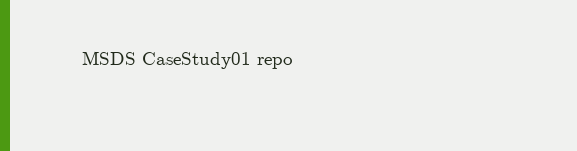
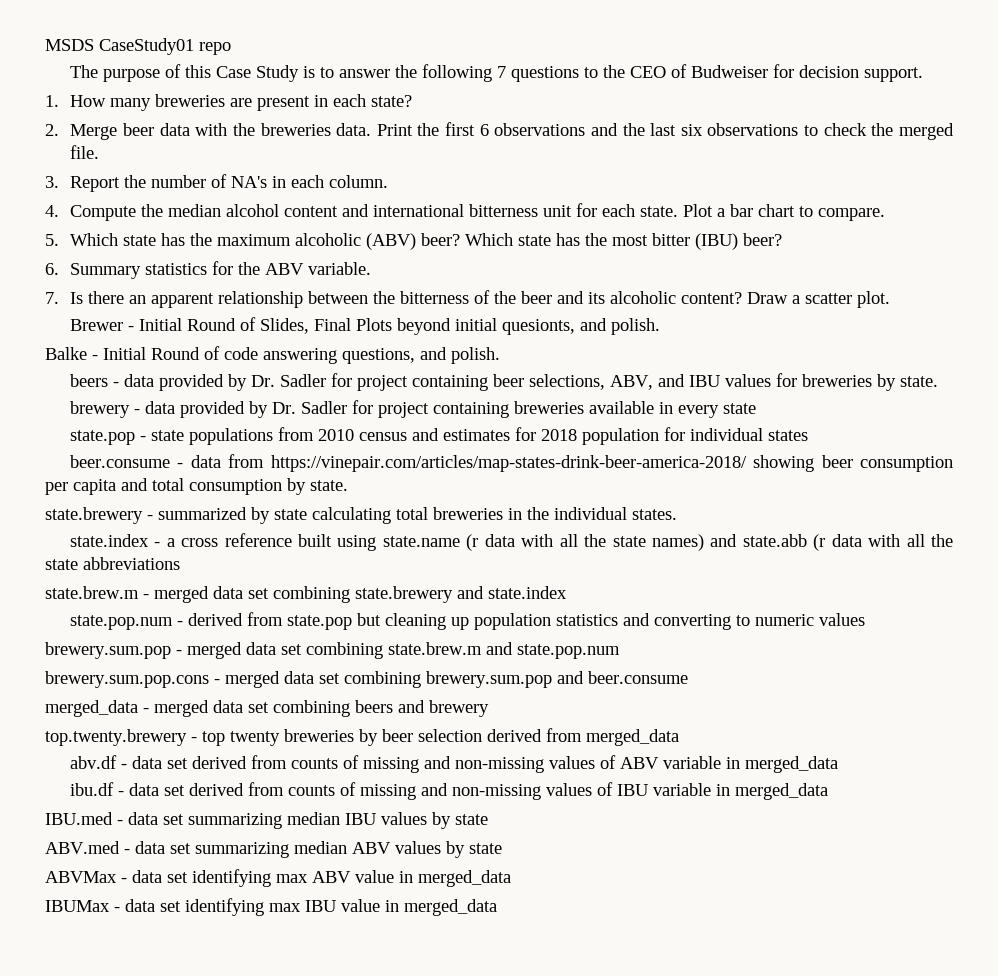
(293, 63) none -> [69,64,923,82] [45,94,413,111] [45,122,954,140] [70,145,100,159] [45,174,389,192] [45,203,886,221] [45,233,783,250] [45,261,372,279] [45,290,891,308] [69,317,660,335] [45,346,500,364] [69,373,938,391] [69,400,756,418] [69,427,808,445] [69,454,953,472] [45,478,348,495] [45,507,677,524] [69,533,954,551] [45,557,180,570] [45,586,567,603] [69,612,865,630] [45,642,620,659] [45,671,688,688] [45,700,489,717] [45,728,679,746] [69,755,838,773] [69,782,828,800] [45,812,488,829] [45,841,502,858] [45,869,511,887] [45,898,497,916] // The purpose of this Case Study is to answer the following 7 questions to the CEO of Budweiser for decision support. // 1. How many breweries are present in each state? // 2. Merge beer data with the breweries data. Print the first 6 observations and the last six observations to check the merged file. // 3. Report the number of NA's in each column. // 4. Compute the median alcohol content and international bitterness unit for each state. Plot a bar chart to compare. // 5. Which state has the maximum alcoholic (ABV) beer? Which state has the most bitter (IBU) beer? // 6. Summary statistics for the ABV variable. // 7. Is there an apparent relationship between the bitterness of the beer and its alcoholic content? Draw a scatter plot. // Brewer - Initial Round of Slides, Final Plots beyond initial quesionts, and polish. // Balke - Initial Round of code answering questions, and polish. // beers - data provided by Dr. Sadler for project containing beer selections, ABV, and IBU values for breweries by state. // brewery - data provided by Dr. Sadler for project containing breweries available in every state // state.pop - state populations from 2010 census and estimates for 2018 population for individual states // beer.consume - data from https://vinepair.com/articles/map-states-drink-beer-america-2018/ showing beer consumption per capita and total consumption by state. // state.brewery - summarized by state calculating total breweries in the individual states. // state.index - a cross reference built using state.name (r data with all the state names) and state.abb (r data with all the state abbreviations // state.brew.m - merged data set combining state.brewery and state.index // state.pop.num - derived from state.pop but cleaning up population statistics and converting to numeric values // brewery.sum.pop - merged data set combining state.brew.m and state.pop.num // brewery.sum.pop.cons - merged data set combining brewery.sum.pop and beer.consume // merged_data - merged data set combining beers and brewery // top.twenty.brewery - top twenty breweries by beer selection derived from merged_data // abv.df - data set derived from counts of missing and non-missing values of ABV variable in merged_data // ibu.df - data set derived from counts of missing and non-missing values of IBU variable in merged_data // IBU.med - data set summarizing median IBU values by state // ABV.med - data set summarizing median ABV values by state // ABVMax - data set identifying max ABV value in merged_data // IBUMax - data set identifying max IBU value in merged_data

